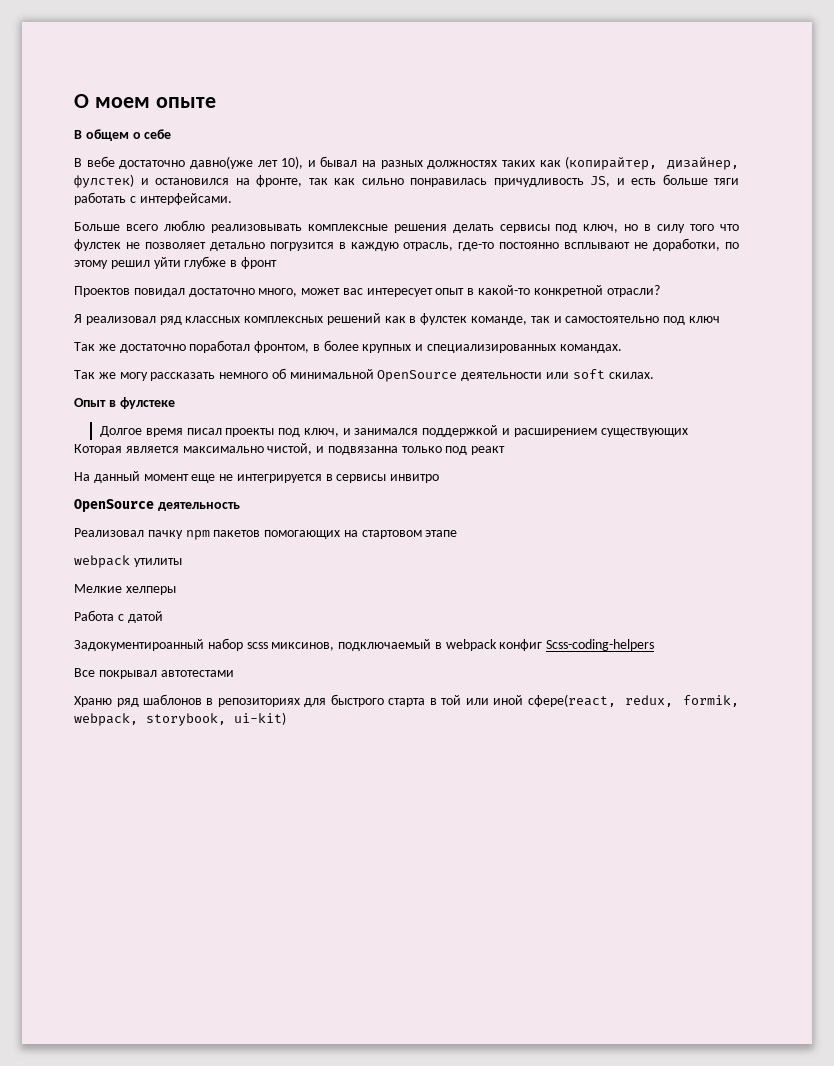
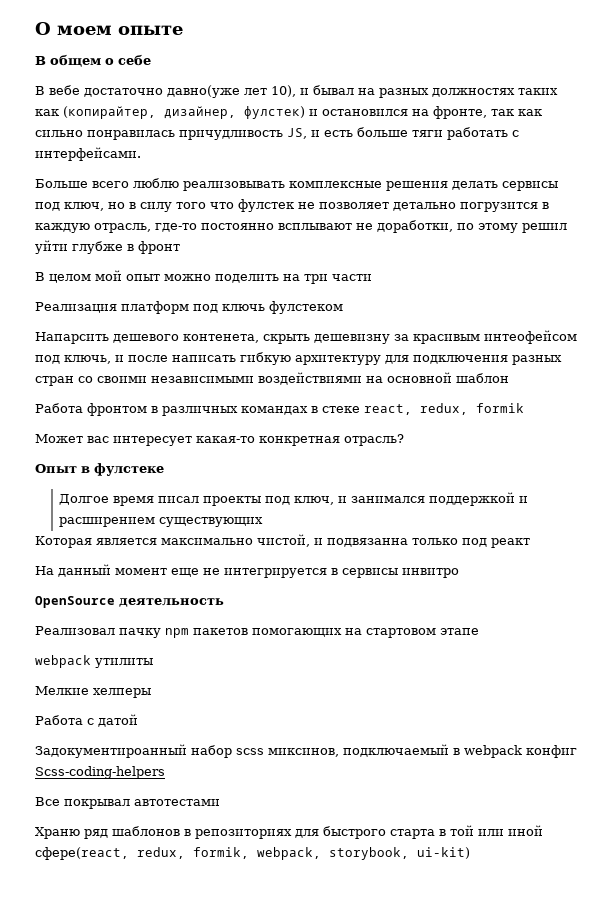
[74,285,660,297] [74,313,720,325] [74,340,622,353] [74,368,654,382] Проектов повидал достаточно много, может вас интересует опыт в какой-то конкретной отрасли? // Я реализовал ряд классных комплексных решений как в фулстек команде, так и самостоятельно под ключ // Так же достаточно поработал фронтом, в более крупных и специализированных командах. // Так же могу рассказать немного об минимальной OpenSource деятельности или soft скилах. -> [35,270,372,284] [35,301,343,314] [35,330,577,344] [35,352,562,365] [35,372,509,386] [35,403,524,416] [35,434,404,446] В целом мой опыт можно поделить на три части // Реализация платформ под ключь фулстеком // Напарсить дешевого контенета, скрыть дешевизну за красивым интеофейсом под ключь, и после написать гибкую архитектуру для подключения разных стран со своими независимыми воздействиями на основной шаблон // Работа фронтом в различных командах в стеке react, redux, formik // Может вас интересует какая-то конкретная отрасль?

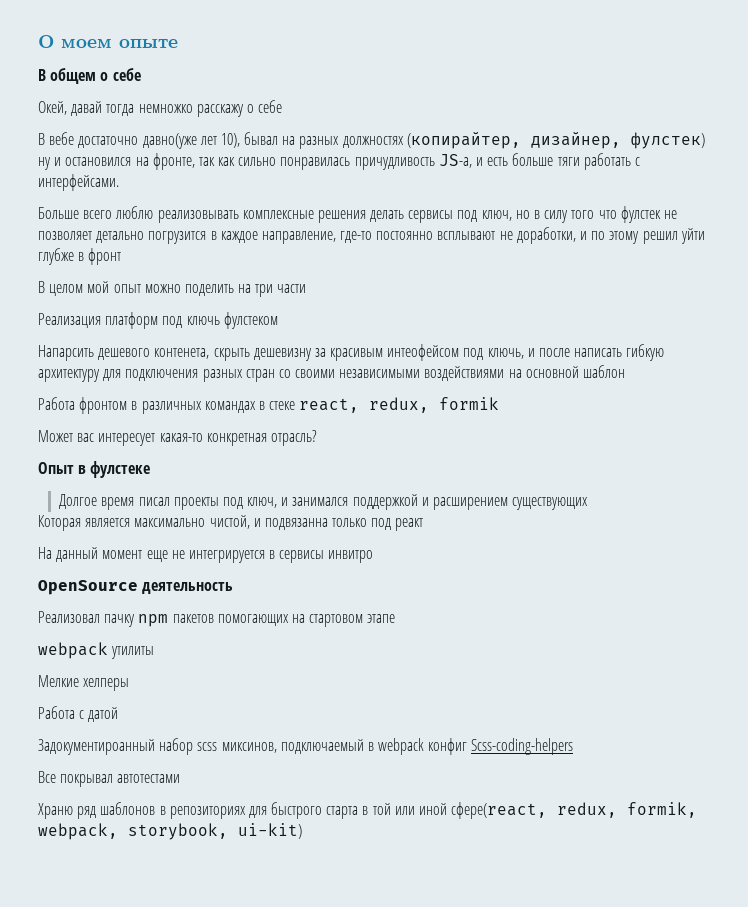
(151, 60) none -> [38,100,283,117] // Окей, давай тогда немножко расскажу о себе
[300,88,309,95] и -> (240, 140) none
[518,88,558,95] [35,109,59,116] таких как -> (404, 142) none
(305, 112) none -> [38,157,51,170] ну
[287,128,307,139] JS, -> [438,154,472,168] JS-а,
[35,223,151,233] каждую отрасль, -> [220,231,336,244] каждое направление,
(453, 226) none -> [580,231,588,240] и

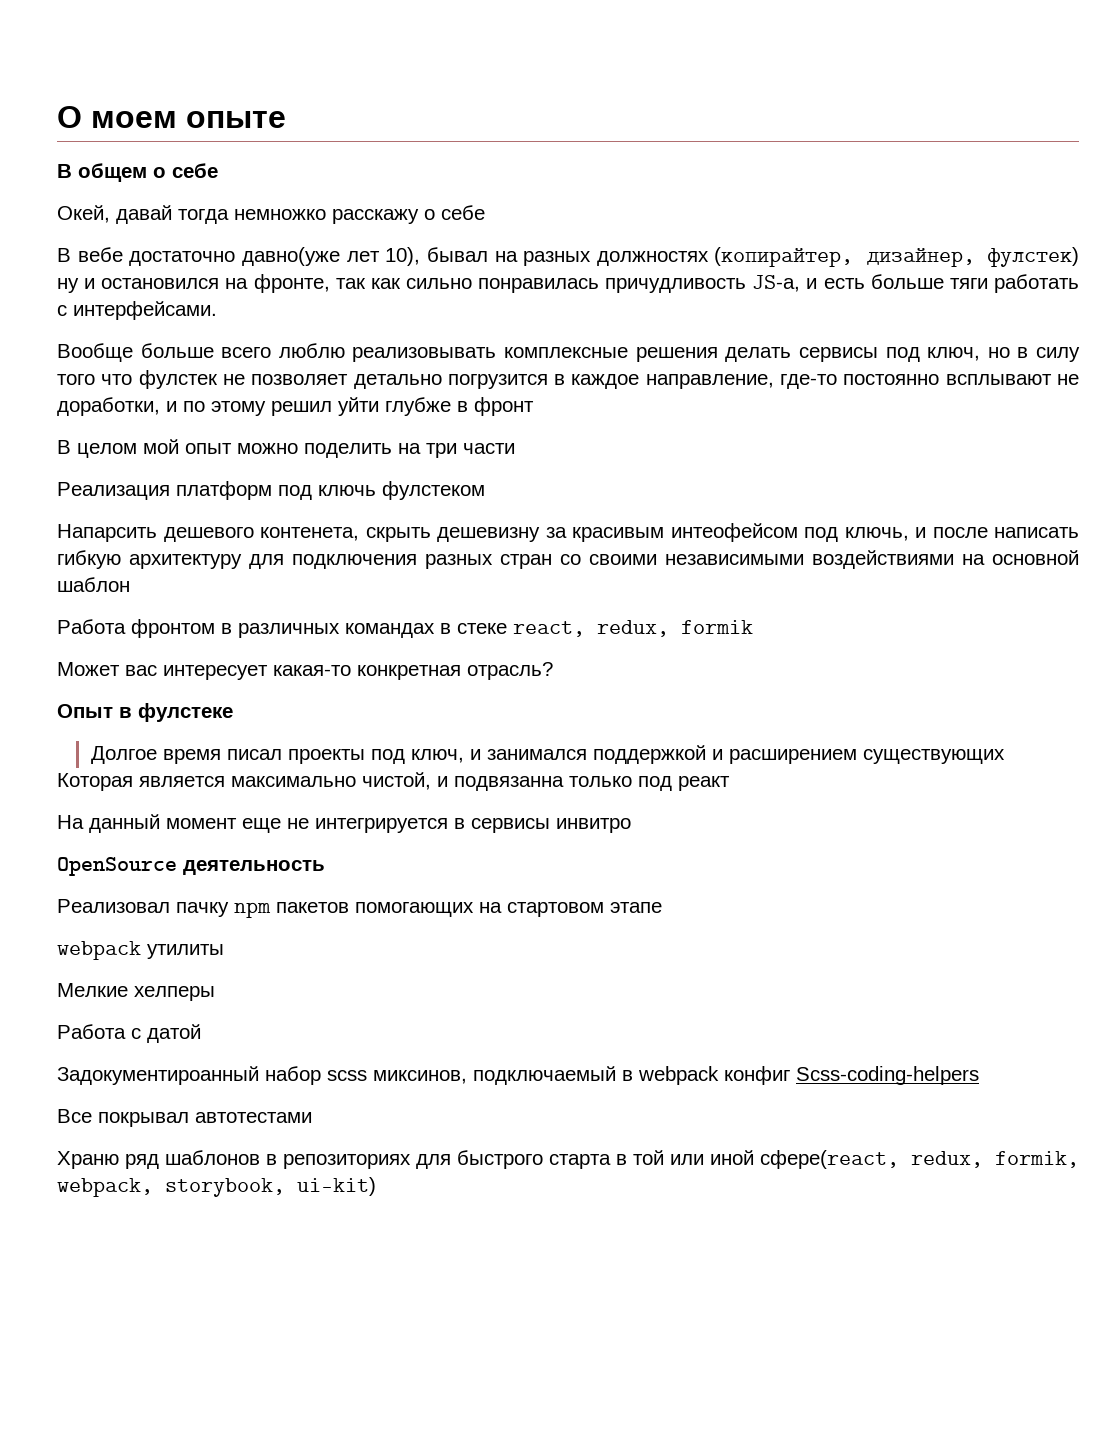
[38,207,79,219] Больше -> [57,343,214,362] Вообще больше

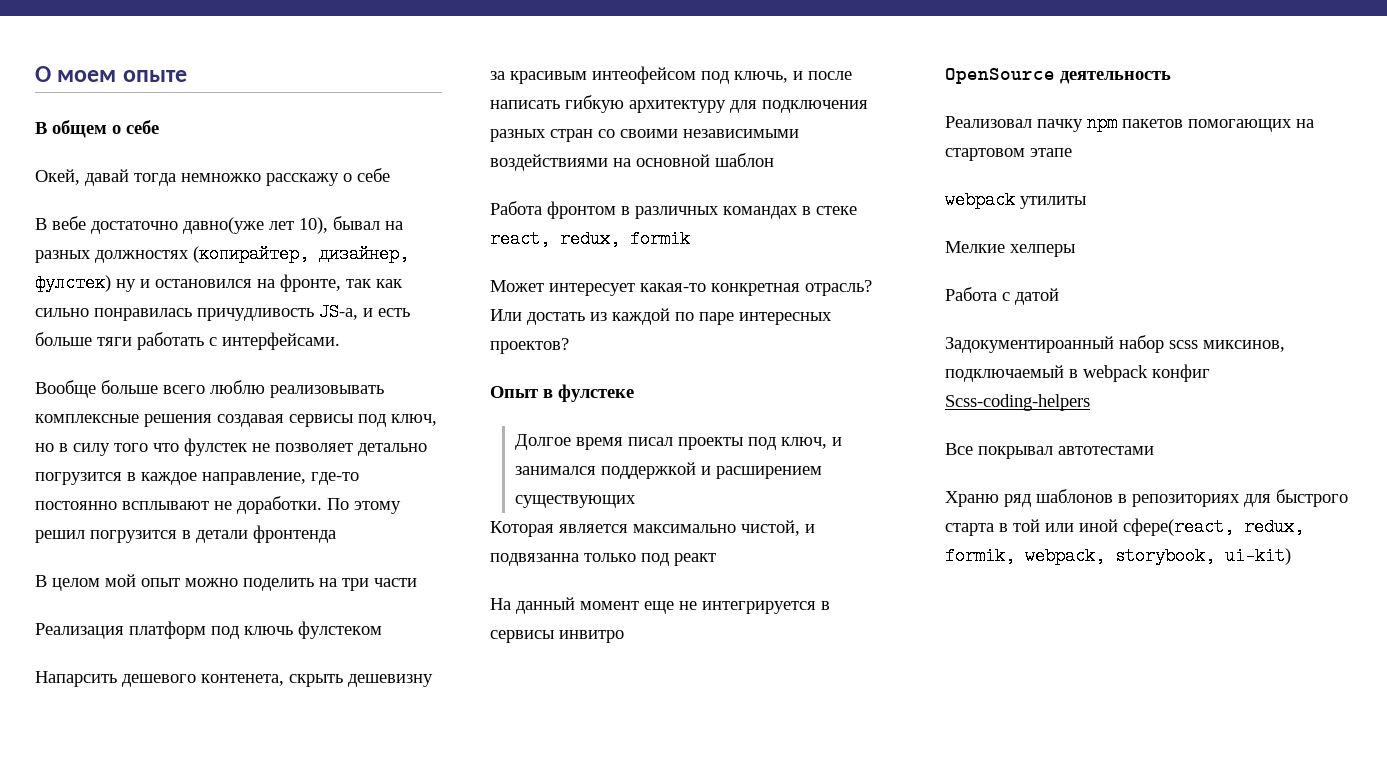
[725,347,792,362] делать -> [217,414,284,427] создавая
[57,397,534,416] доработки, и по этому решил уйти глубже в фронт -> [237,496,401,514] [35,525,336,543] доработки. По этому решил погрузится в детали фронтенда
[125,665,157,676] вас -> (544, 286) none
(553, 671) none -> [490,308,832,325] [490,338,569,354] Или достать из каждой по паре интересных проектов?

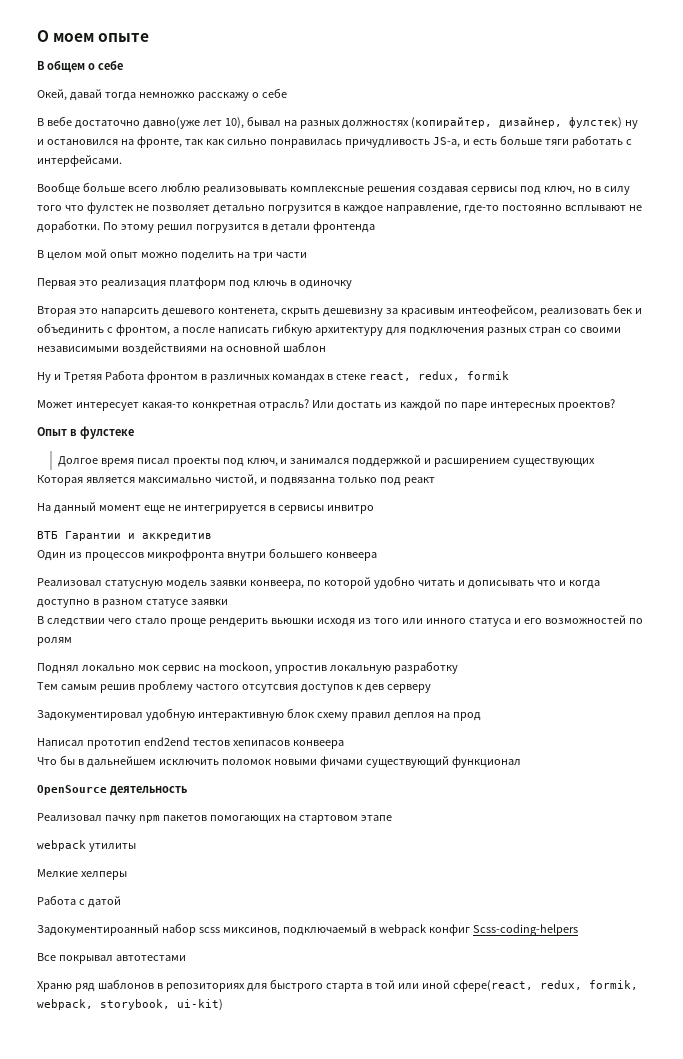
[35,621,382,639] [35,671,117,687] Реализация платформ под ключь фулстеком // Напарсить -> [37,277,352,289] [37,306,159,317] Первая это реализация платформ под ключь в одиночку // Вторая это напарсить
[592,66,803,84] интеофейсом под ключь, и -> [457,304,642,317] [37,323,179,336] интеофейсом, реализовать бек и объединить с фронтом, а
(774, 160) none -> [37,372,102,383] Ну и Третяя
(624, 636) none -> [37,531,212,541] [37,548,377,561] [37,576,600,589] [37,599,228,608] [37,615,643,627] [37,637,72,646] [37,661,458,674] [37,680,431,693] [37,708,481,721] [37,737,344,749] [37,755,521,768] // ВТБ Гарантии и аккредитив // Один из процессов микрофронта внутри большего конвеера // Реализовал статусную модель заявки конвеера, по которой удобно читать и дописывать что и когда доступно в разном статусе заявки // В следствии чего стало проще рендерить вьюшки исходя из того или инного статуса и его возможностей по ролям // Поднял локально мок сервис на mockoon, упростив локальную разработку // Тем самым решив проблему частого отсутсвия доступов к дев серверу // Задокументировал удобную интерактивную блок схему правил деплоя на прод // Написал прототип end2end тестов хепипасов конвеера // Что бы в дальнейшем исключить поломок новыми фичами существующий функционал

